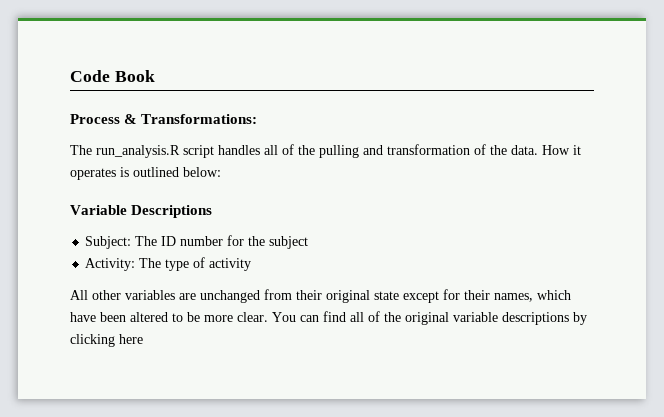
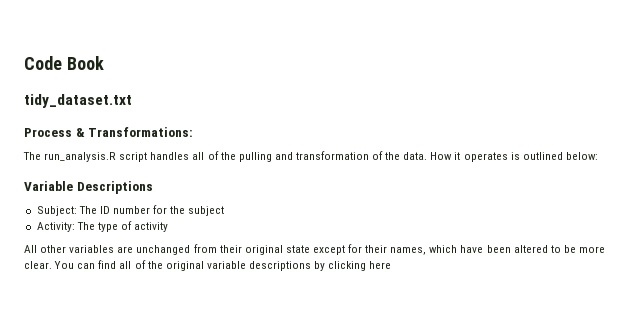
(155, 76) none -> [24,94,132,108] // tidy_dataset.txt

